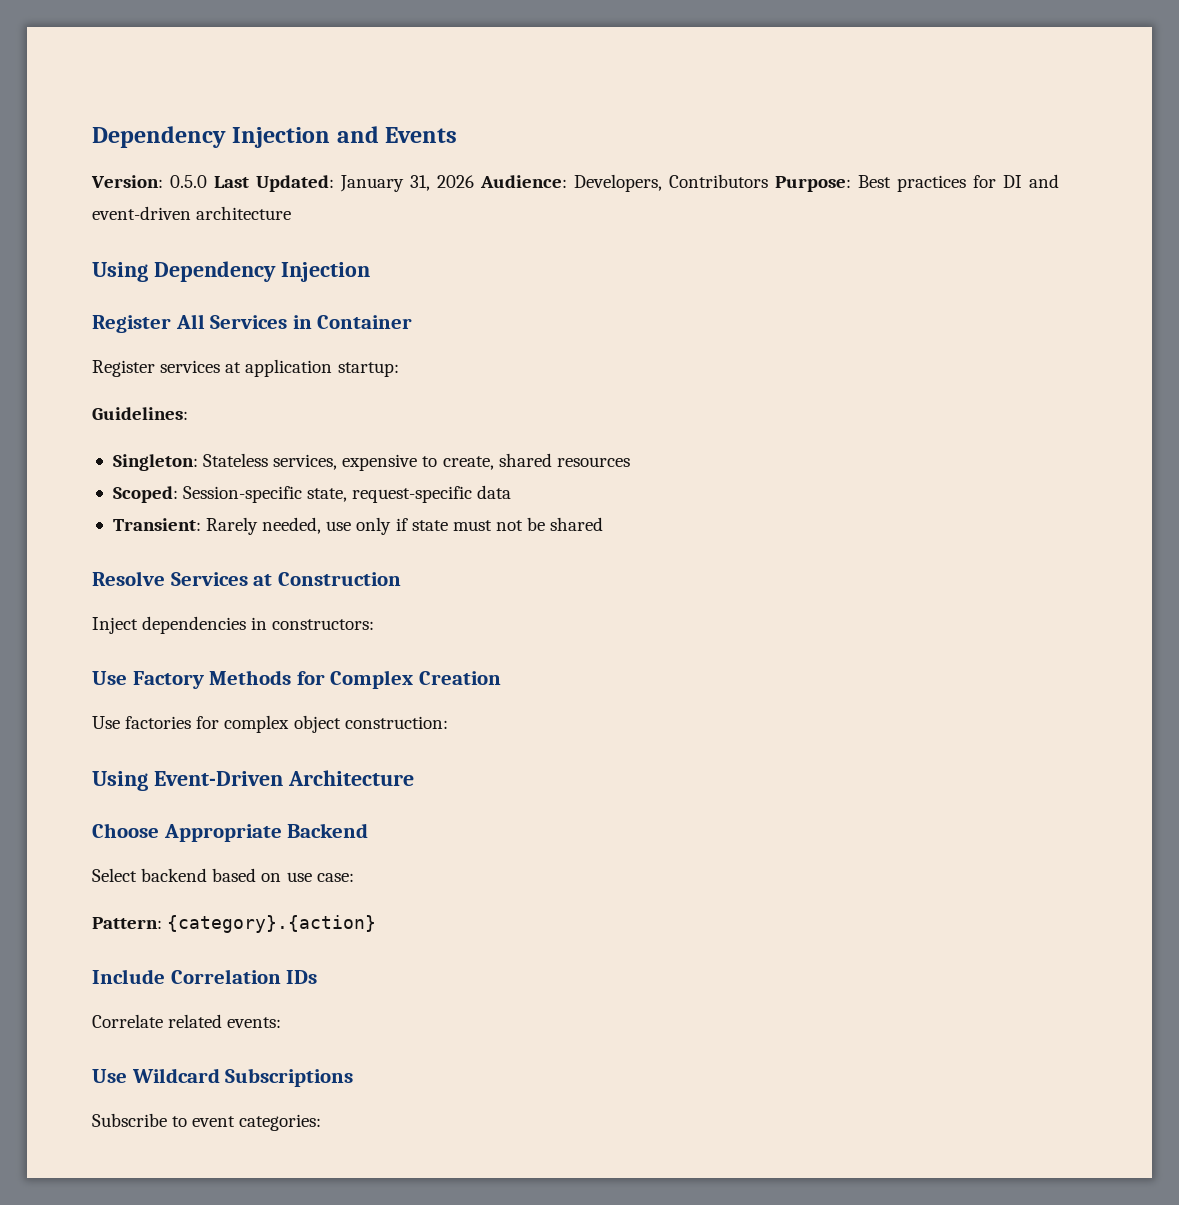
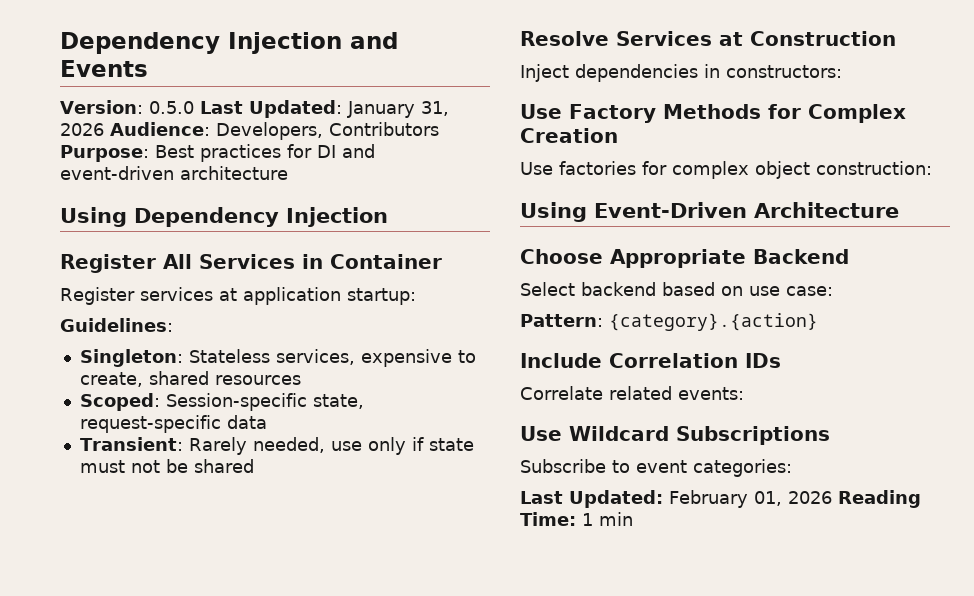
(322, 1122) none -> [520,490,921,508] [520,512,633,526] // Last Updated: February 01, 2026 Reading Time: 1 min

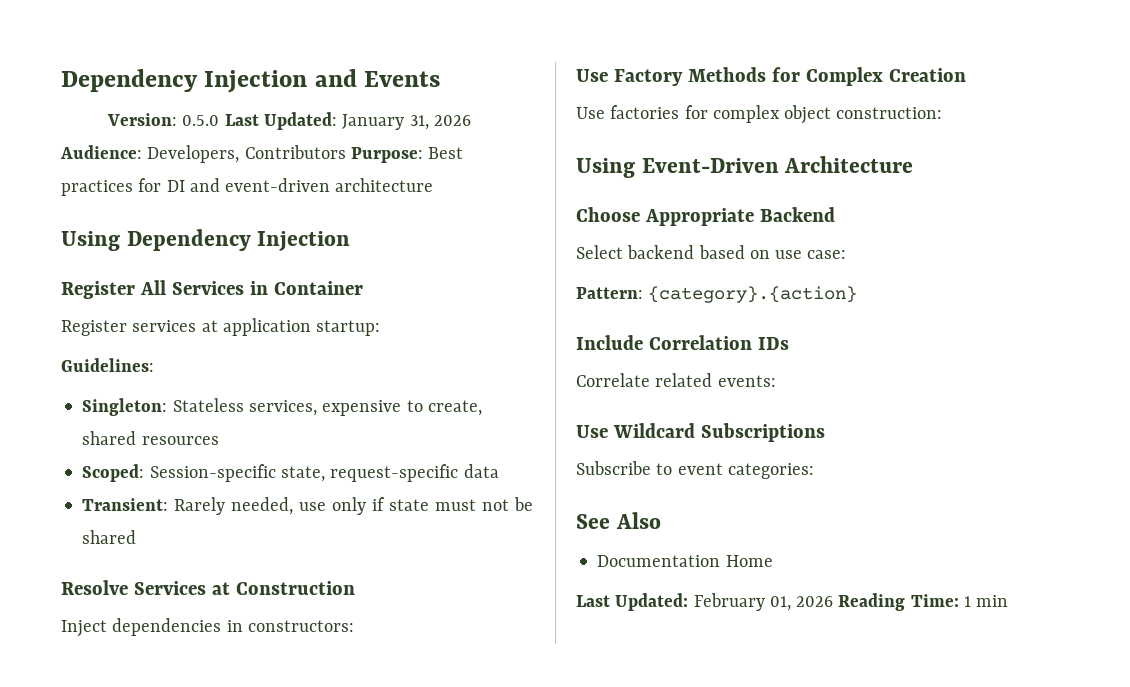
(792, 468) none -> [576,512,661,529] [597,555,773,567] // See Also // Documentation Home

